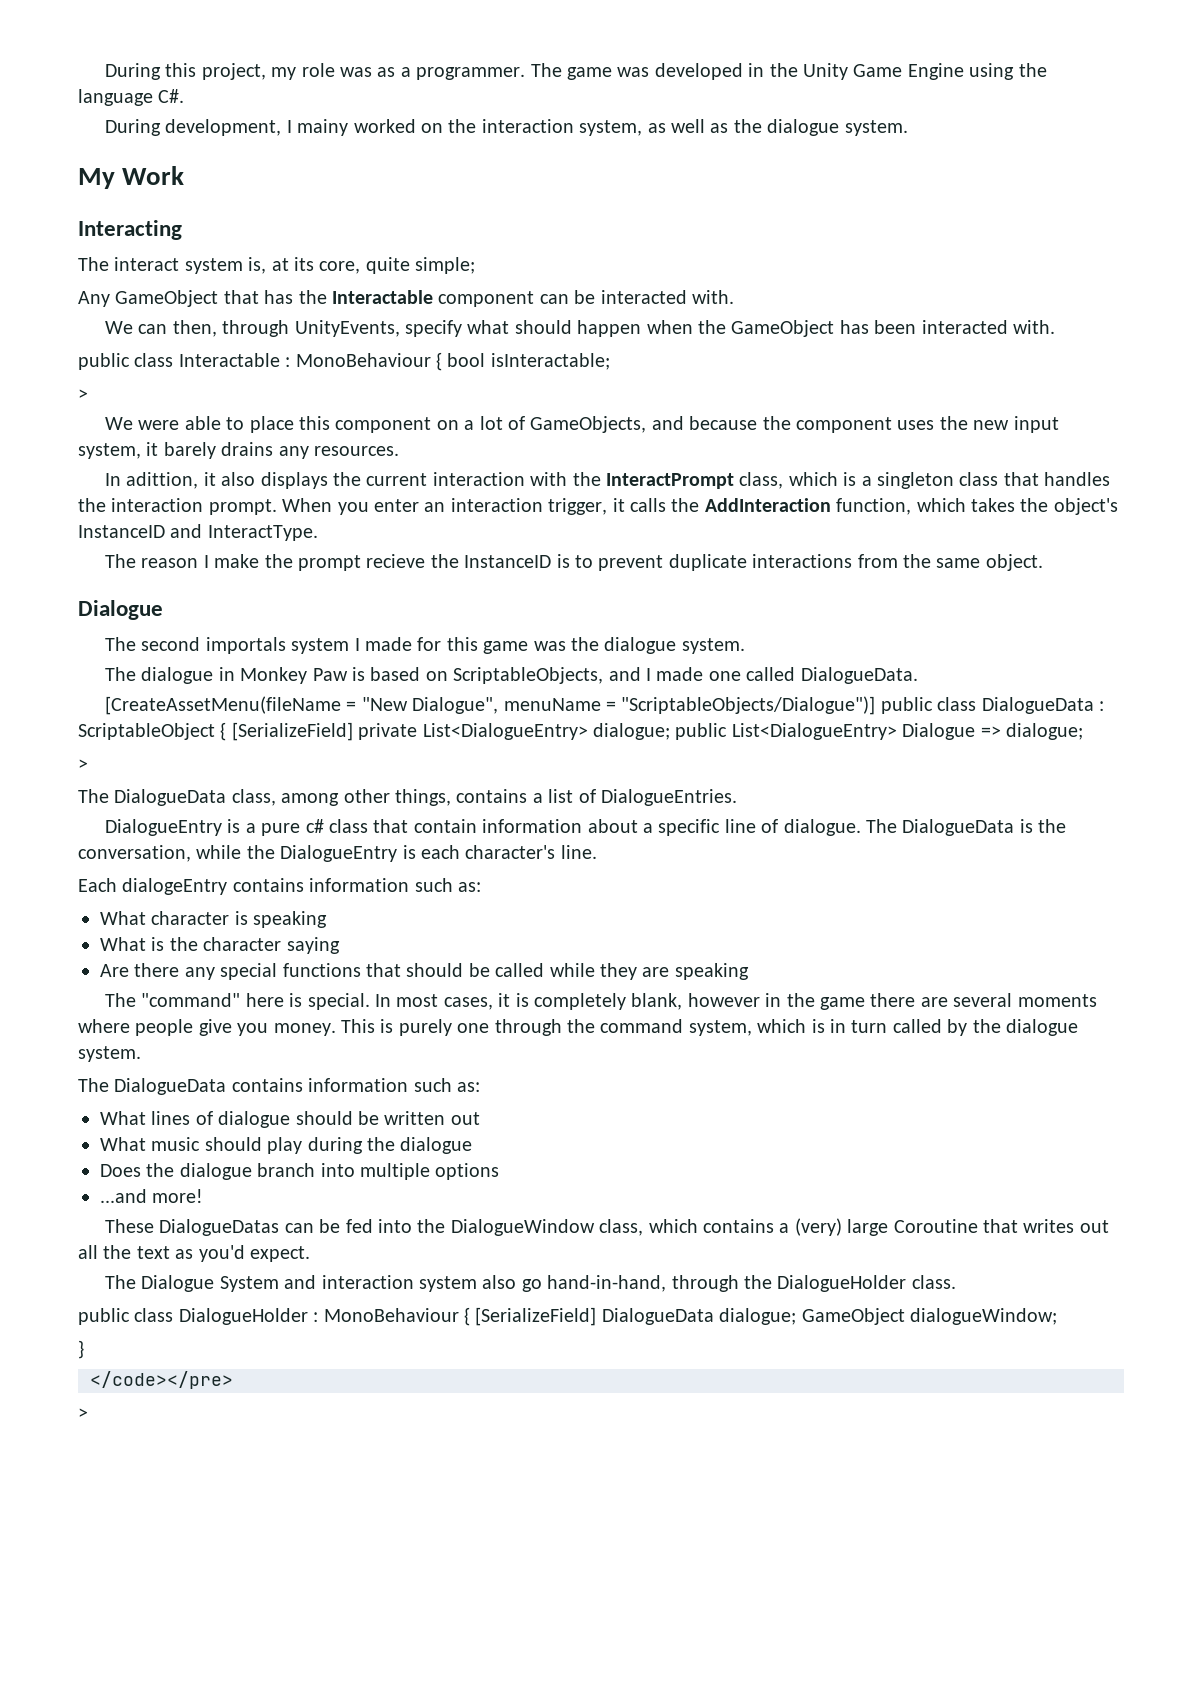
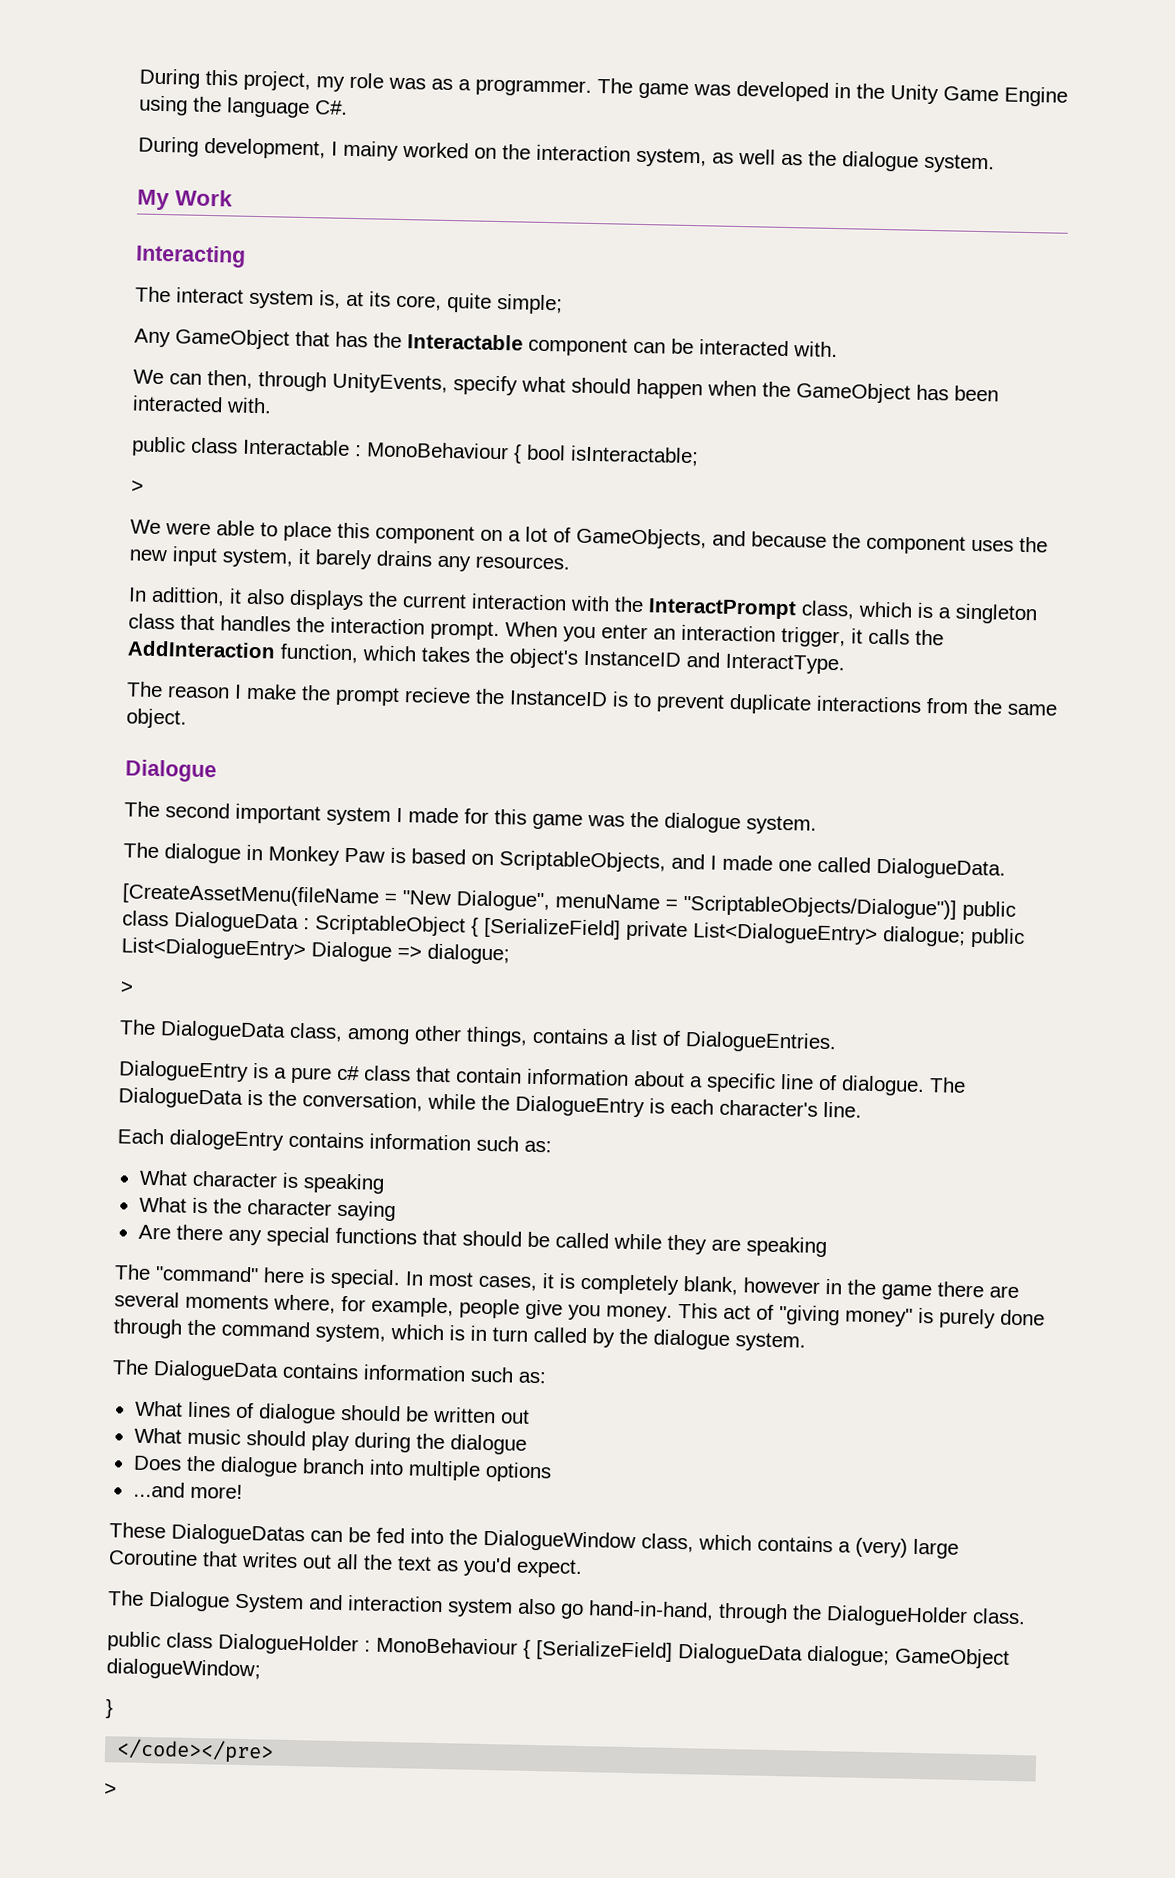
[205,637,286,654] importals -> [235,803,321,825] important
[78,1019,130,1033] where -> [273,1294,454,1318] where, for example,
(375, 1026) none -> [723,1304,913,1327] act of "giving money"
[457,1023,490,1033] one -> [1000,1309,1045,1326] done

